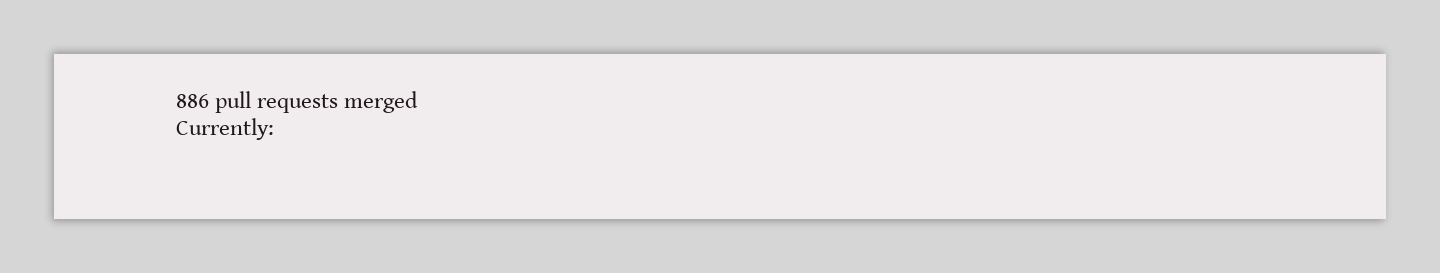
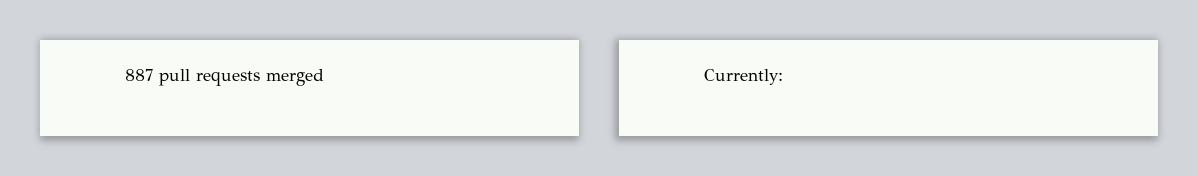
[176,94,209,108] 886 -> [125,69,153,81] 887

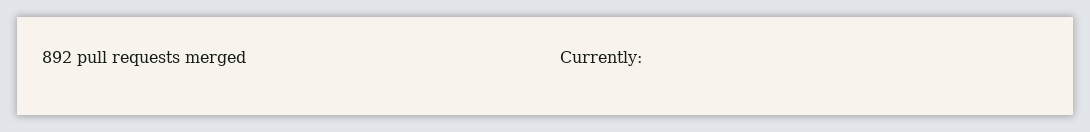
[125,69,153,81] 887 -> [42,51,72,63] 892

